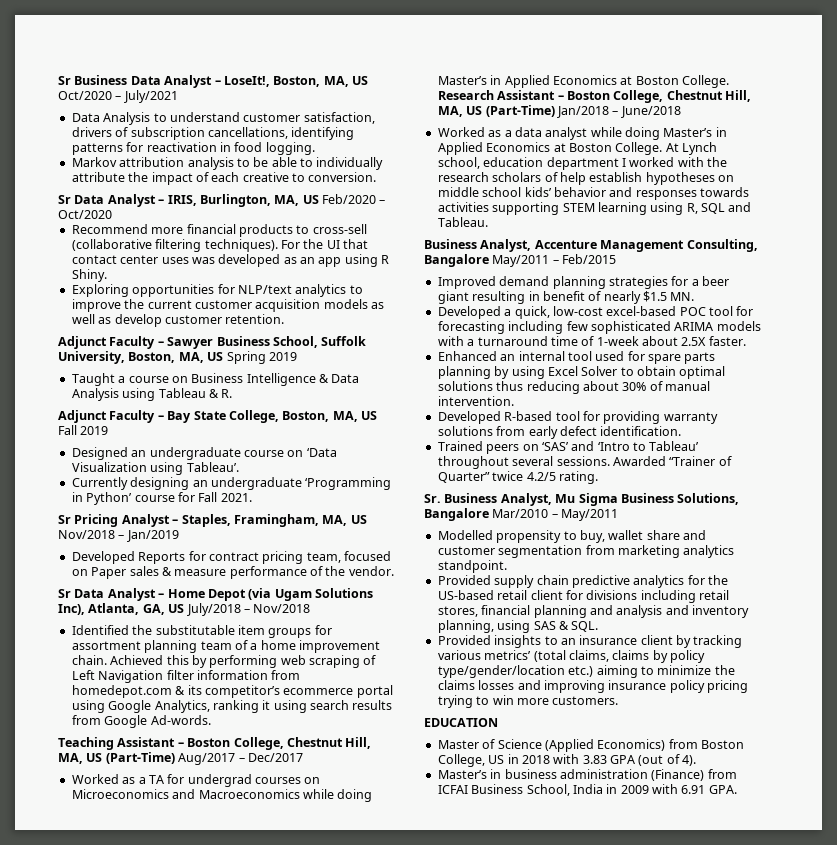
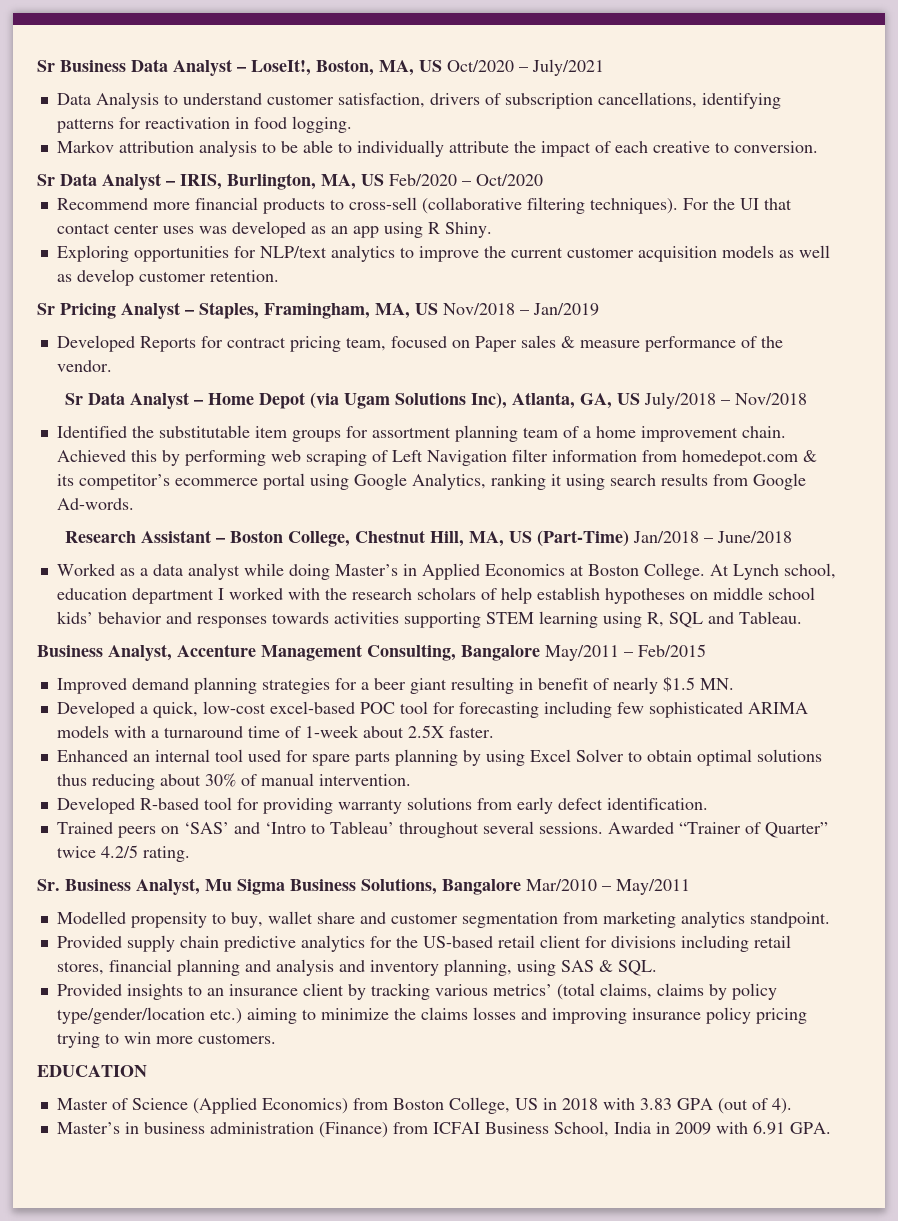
[58,336,367,349] [58,351,297,364] [71,373,360,386] [71,388,233,401] [58,410,377,423] [58,425,109,435] [71,447,337,460] [71,462,239,475] [71,477,392,490] [71,492,252,505] // Adjunct Faculty – Sawyer Business School, Suffolk University, Boston, MA, US Spring 2019 // Taught a course on Business Intelligence & Data Analysis using Tableau & R. // Adjunct Faculty – Bay State College, Boston, MA, US Fall 2019 // Designed an undergraduate course on ‘Data Visualization using Tableau’. // Currently designing an undergraduate ‘Programming in Python’ course for Fall 2021. -> (279, 276) none
[58,737,372,750] [58,752,303,765] [71,774,321,787] [71,789,373,802] [437,75,729,88] Teaching Assistant – Boston College, Chestnut Hill, MA, US (Part-Time) Aug/2017 – Dec/2017 // Worked as a TA for undergrad courses on Microeconomics and Macroeconomics while doing Master’s in Applied Economics at Boston College. -> (134, 504) none

